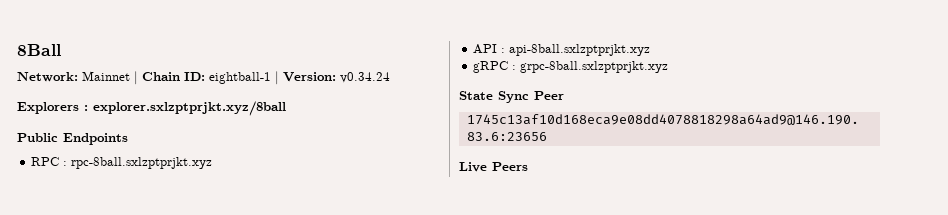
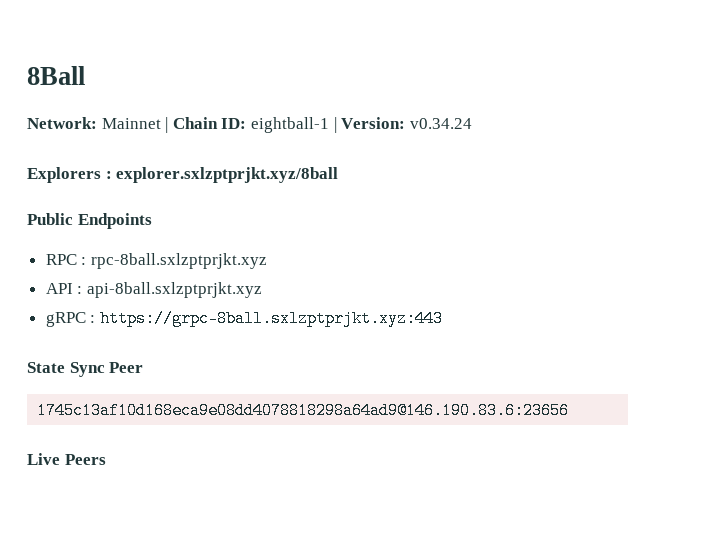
[520,61,669,73] grpc-8ball.sxlzptprjkt.xyz -> [99,310,443,327] https://grpc-8ball.sxlzptprjkt.xyz:443

